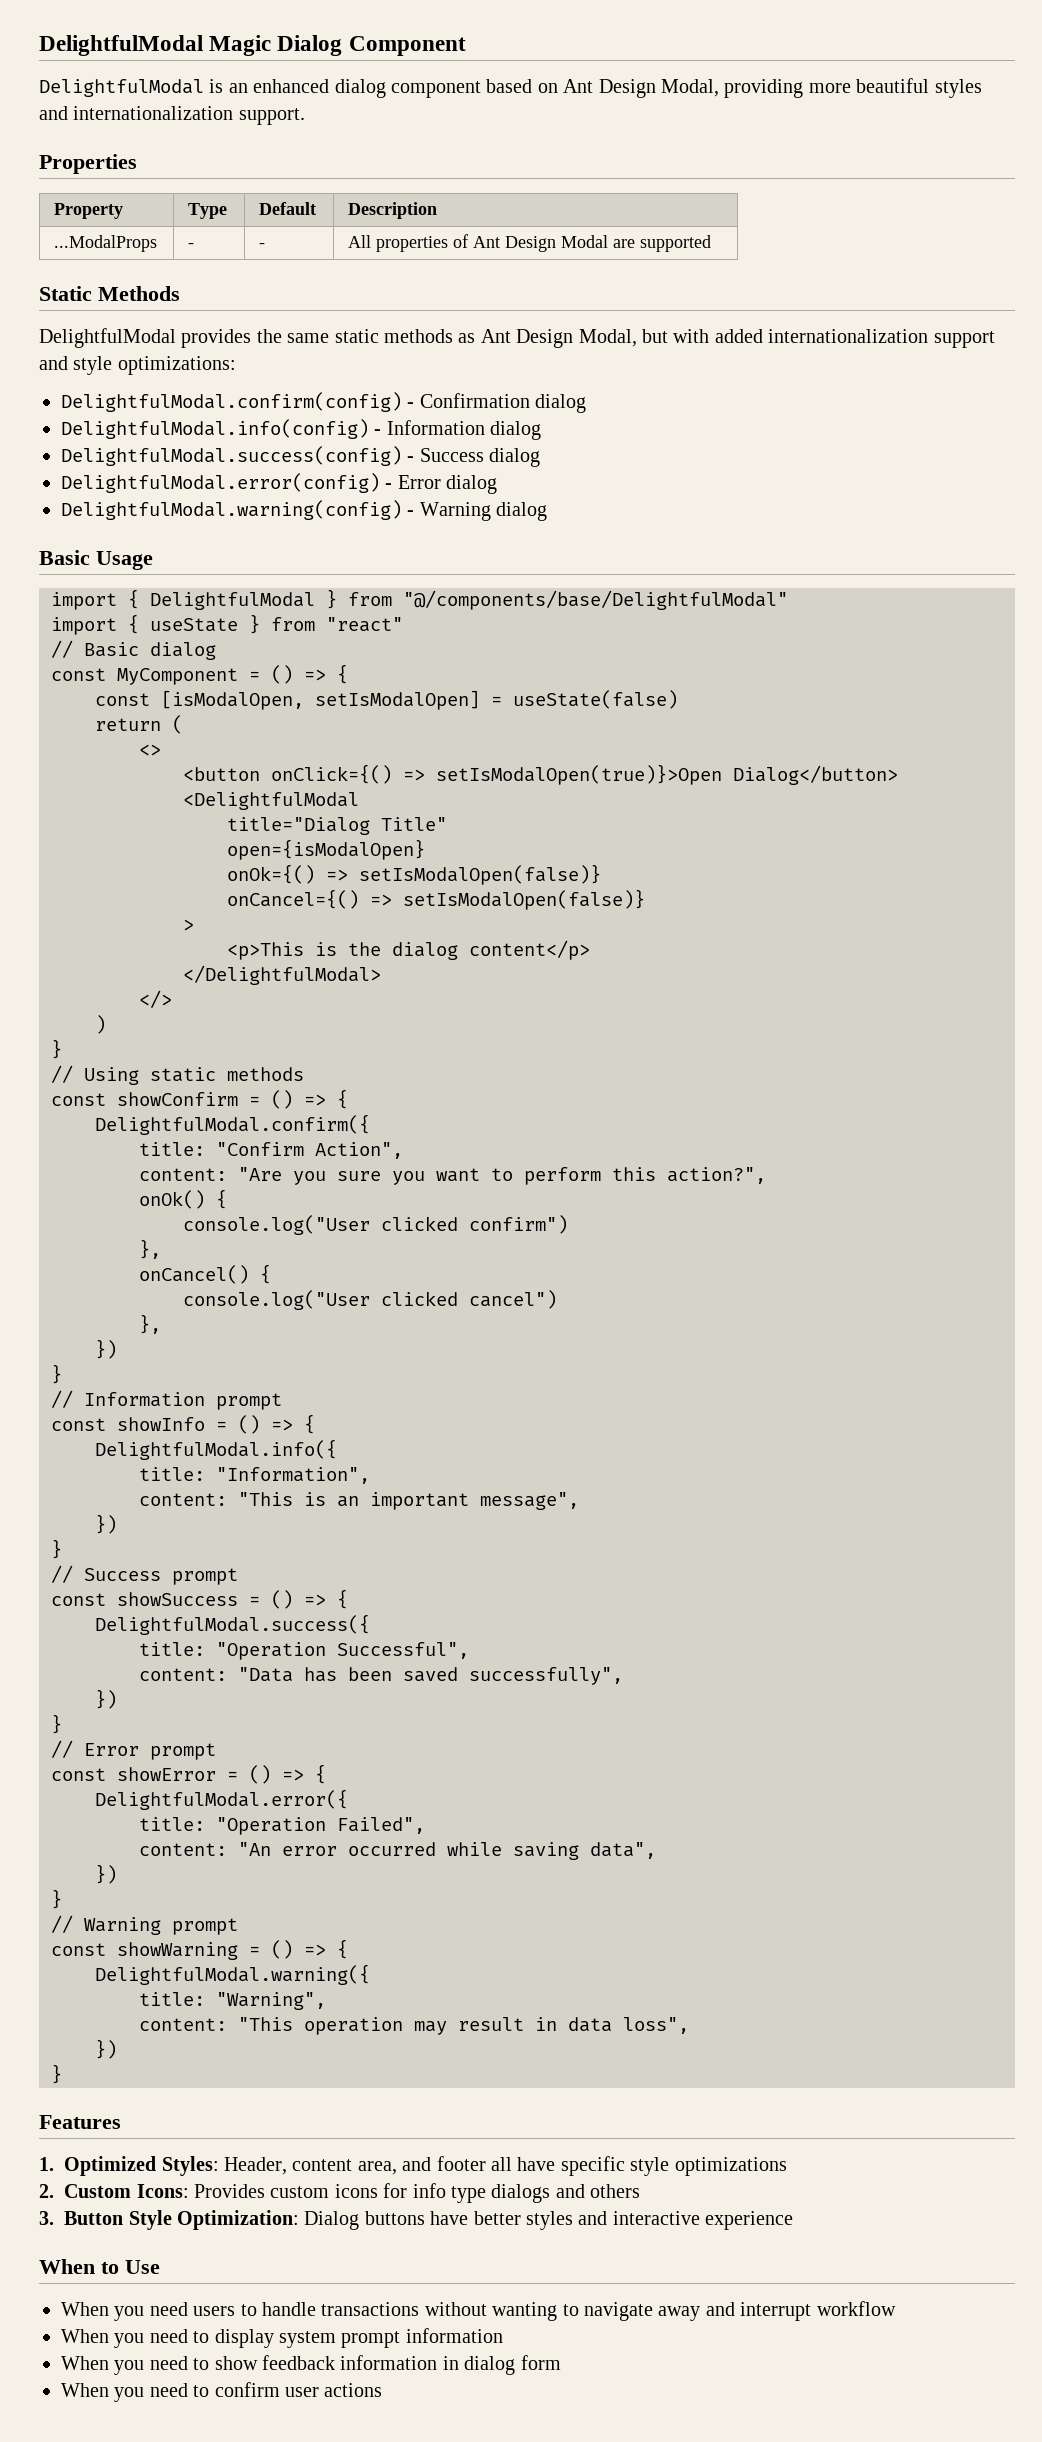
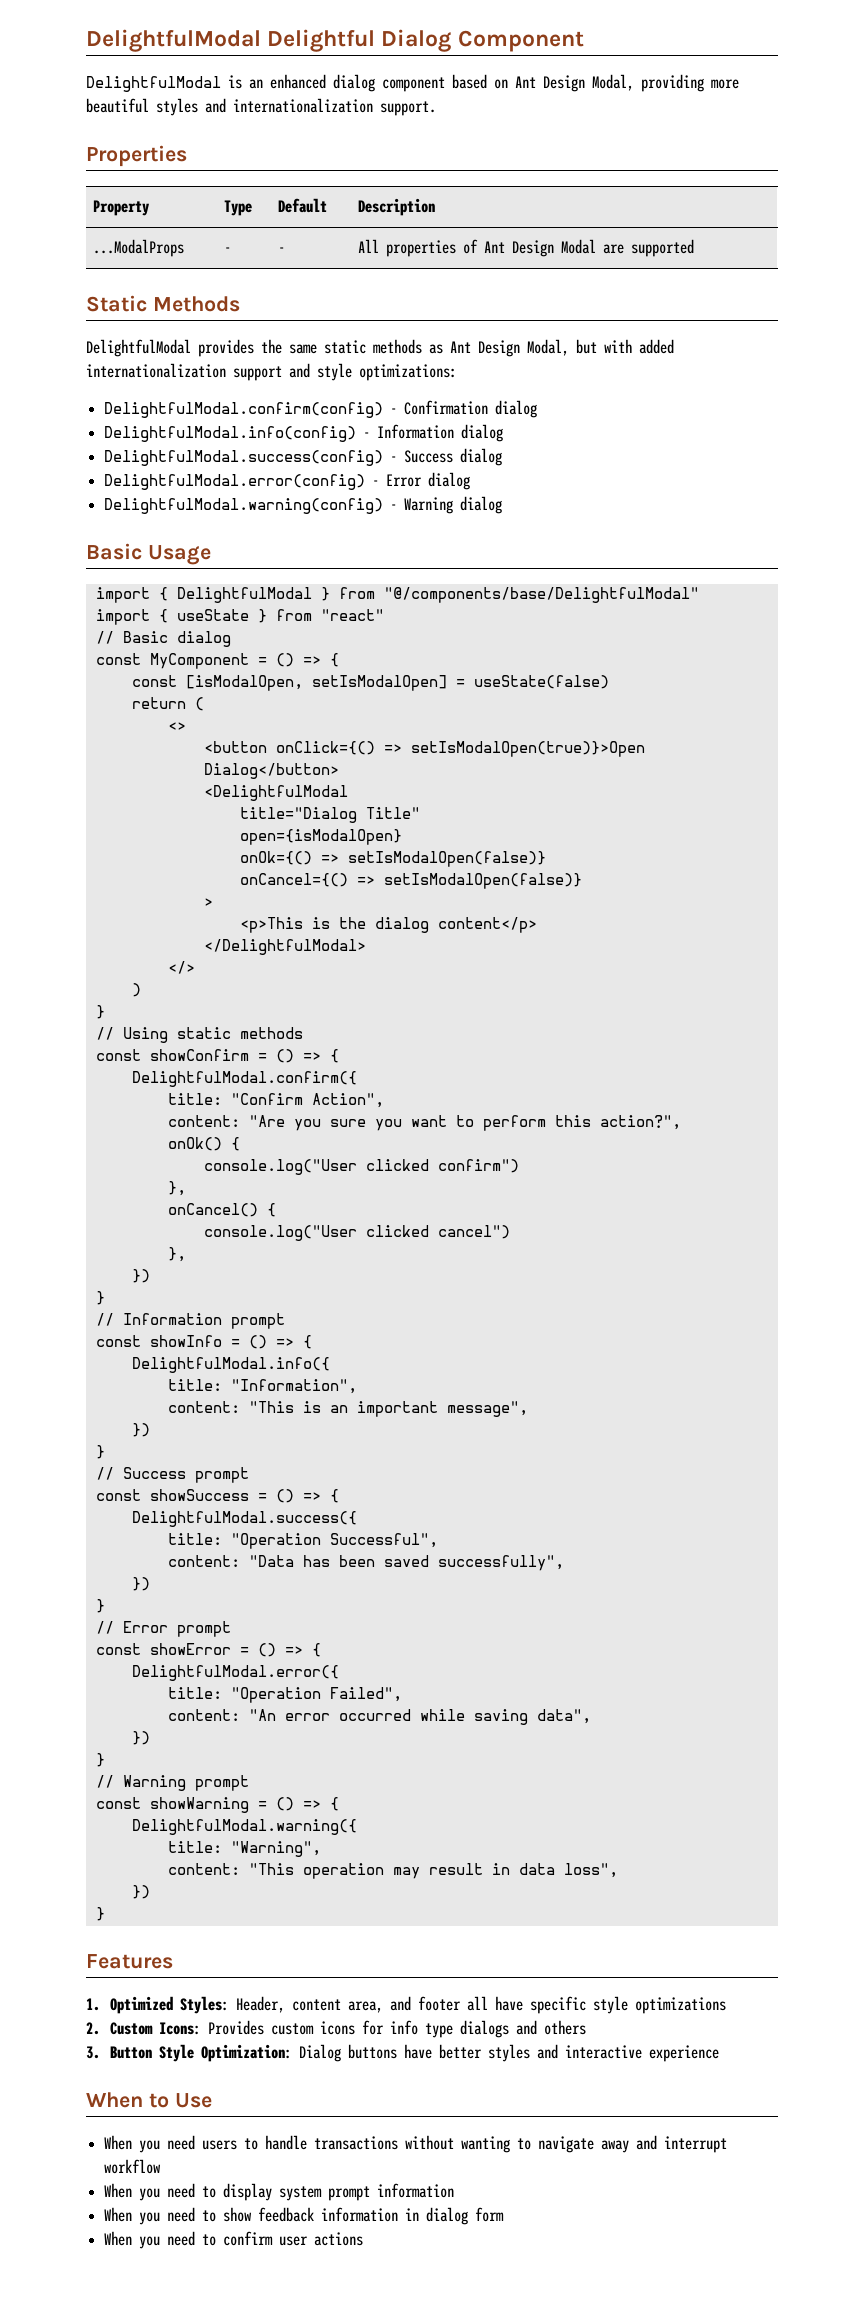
[39,35,272,56] DelightfulModal Magic -> [86,29,376,52] DelightfulModal Delightful

